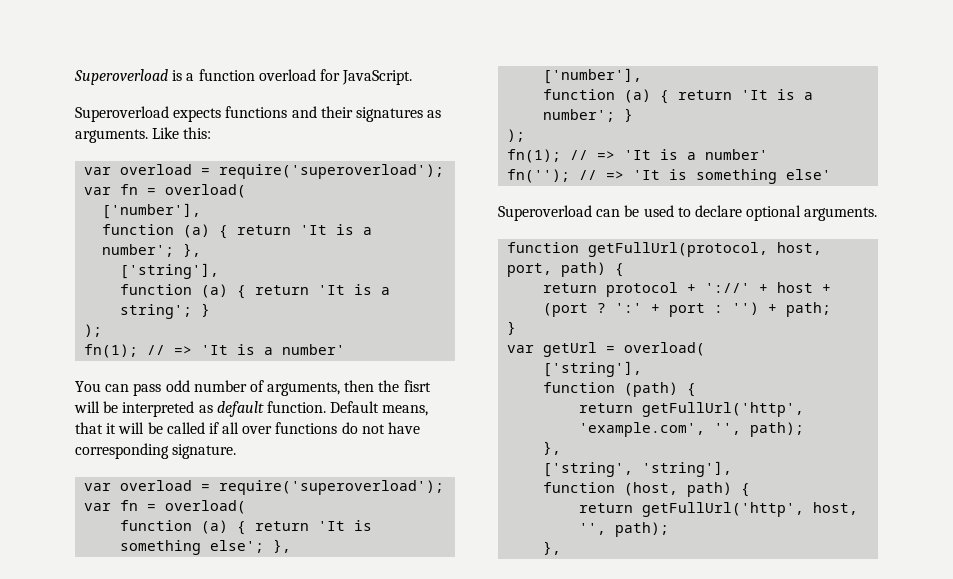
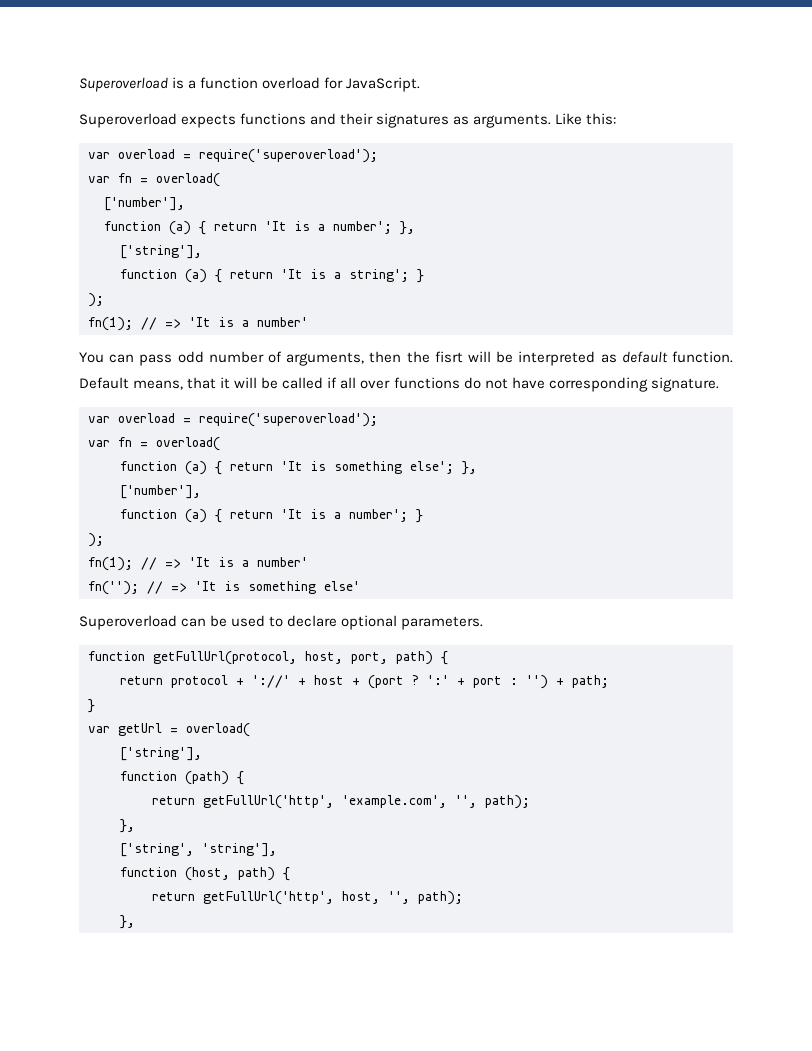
[804,207,878,221] arguments. -> [401,616,484,630] parameters.

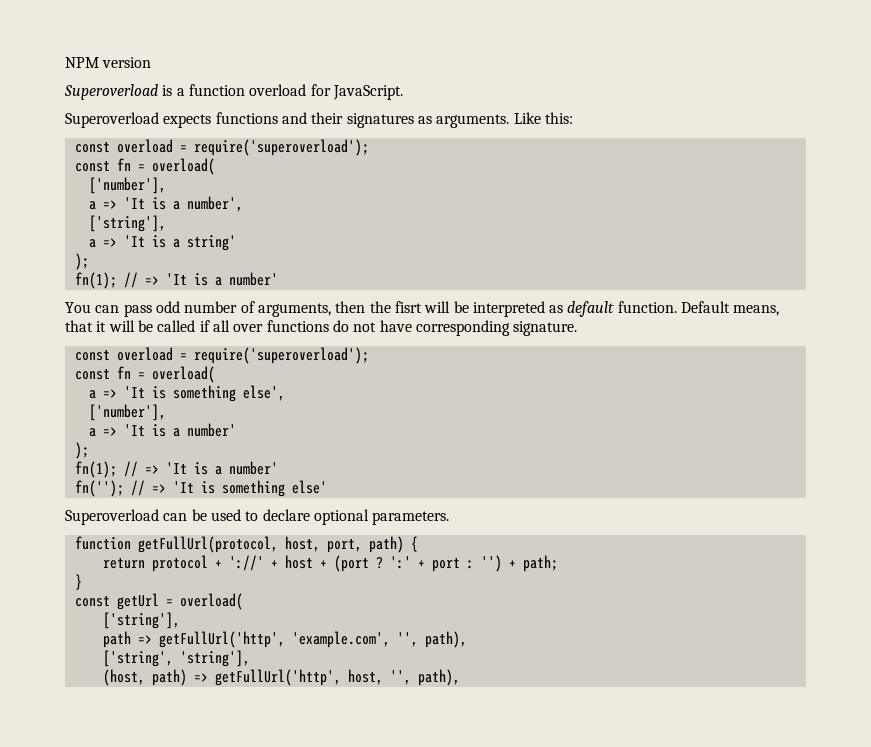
(79, 84) none -> [65,57,152,68] NPM version //
[88,149,378,163] [88,176,110,183] var overload = require('superoverload'); // var -> [74,139,369,156] [74,161,110,172] const overload = require('superoverload'); // const
[104,221,415,235] [120,245,202,259] [120,269,424,283] function (a) { return 'It is a number'; }, // ['string'], // function (a) { return 'It is a string'; } -> [88,196,243,212] [88,215,166,232] [88,235,236,251] a => 'It is a number', // ['string'], // a => 'It is a string'
[88,413,378,427] [88,437,220,451] [120,461,477,475] [120,485,201,499] [120,509,423,523] var overload = require('superoverload'); // var fn = overload( // function (a) { return 'It is something else'; }, // ['number'], // function (a) { return 'It is a number'; } -> [74,347,369,364] [74,366,215,383] [88,385,285,402] [88,404,166,421] [88,423,236,437] const overload = require('superoverload'); // const fn = overload( // a => 'It is something else', // ['number'], // a => 'It is a number'
[88,726,110,733] var -> [74,596,110,607] const
[120,771,244,785] [152,796,195,805] function (path) { // return -> [102,631,152,648] path =>
[485,795,530,809] [120,819,135,833] path); // }, -> [424,631,467,648] path),
[120,867,177,877] function -> (250, 658) none
[283,867,290,881] [152,892,195,901] { // return -> [193,673,208,682] =>
[418,891,463,905] [120,915,135,929] path); // }, -> [417,669,460,686] path),

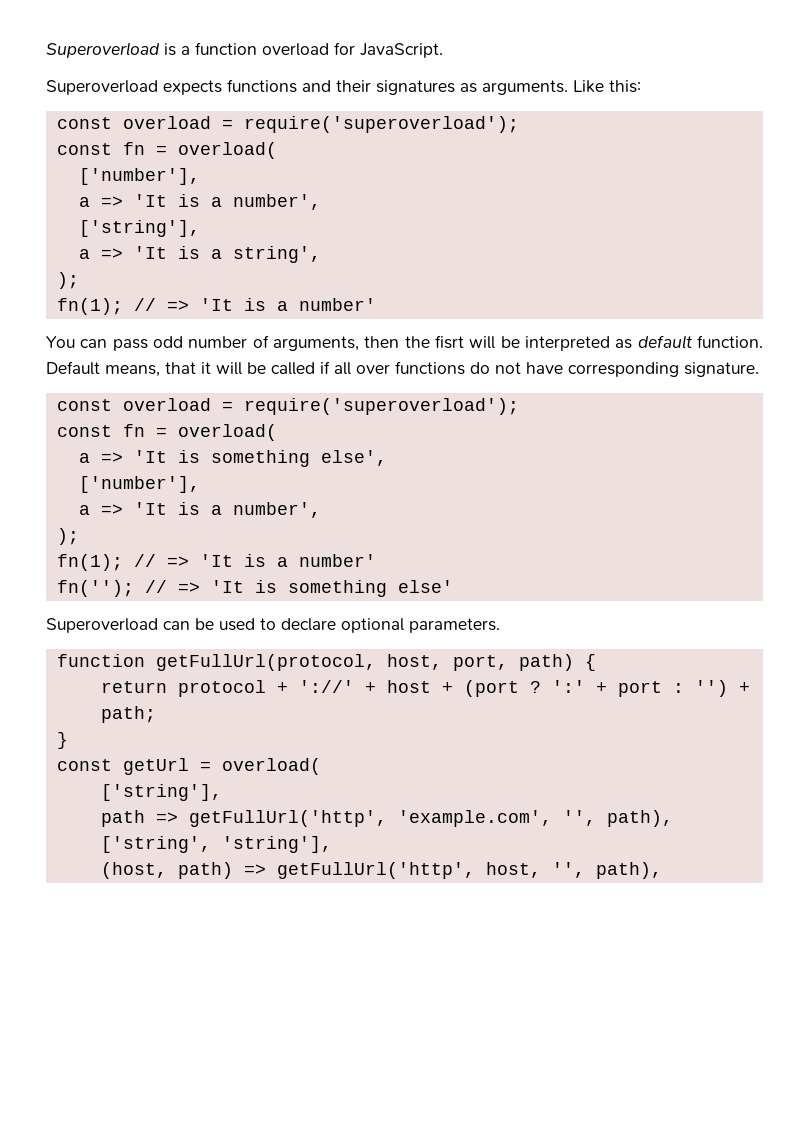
[65,57,152,68] NPM version // -> (46, 50) none
[186,235,236,251] string' -> [232,246,321,263] string',
[186,423,236,437] number' -> [232,502,321,518] number',

